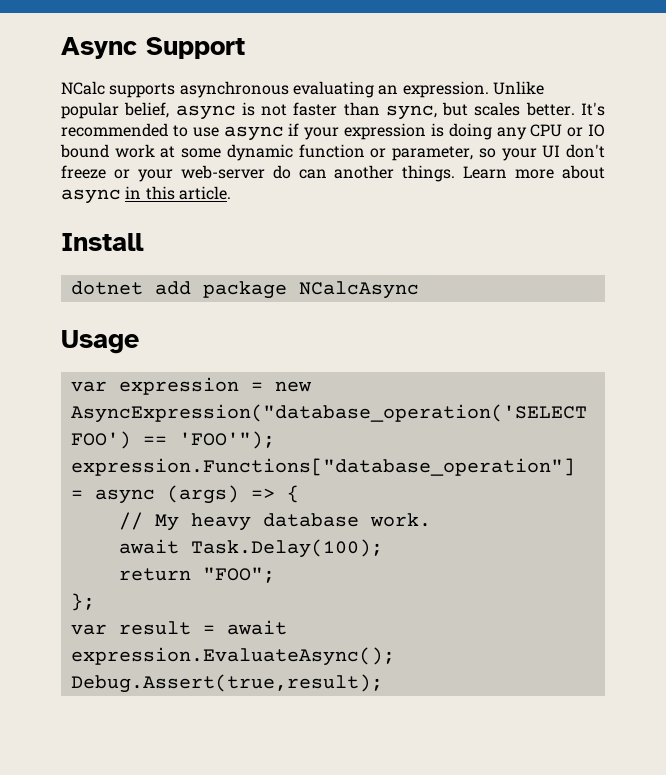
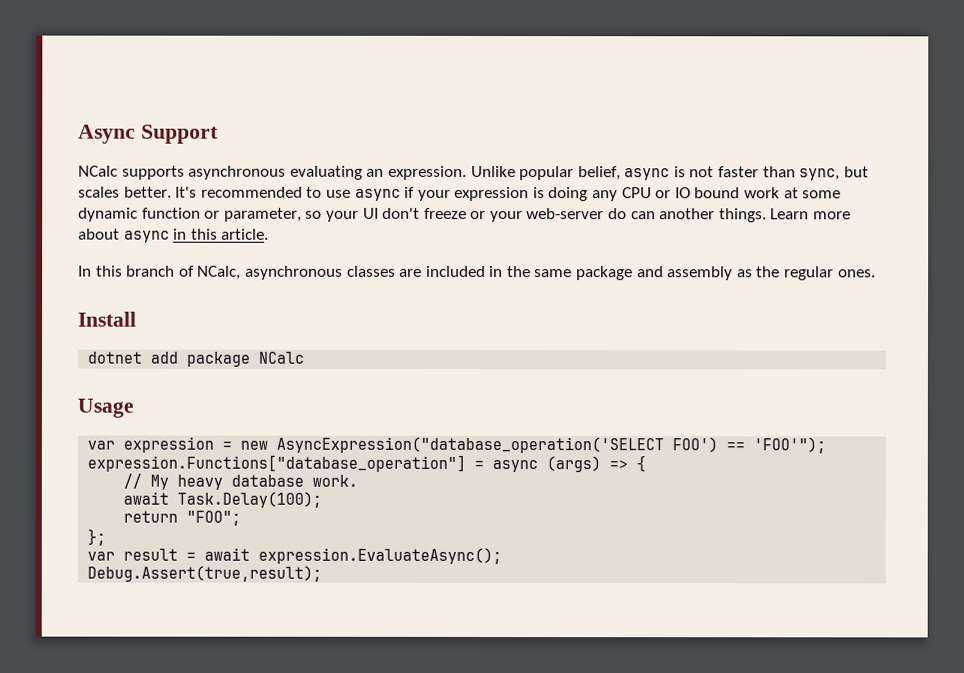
(231, 193) none -> [78,265,876,281] // In this branch of NCalc, asynchronous classes are included in the same package and assembly as the regular ones.
[298,281,419,299] NCalcAsync -> [258,351,305,364] NCalc

